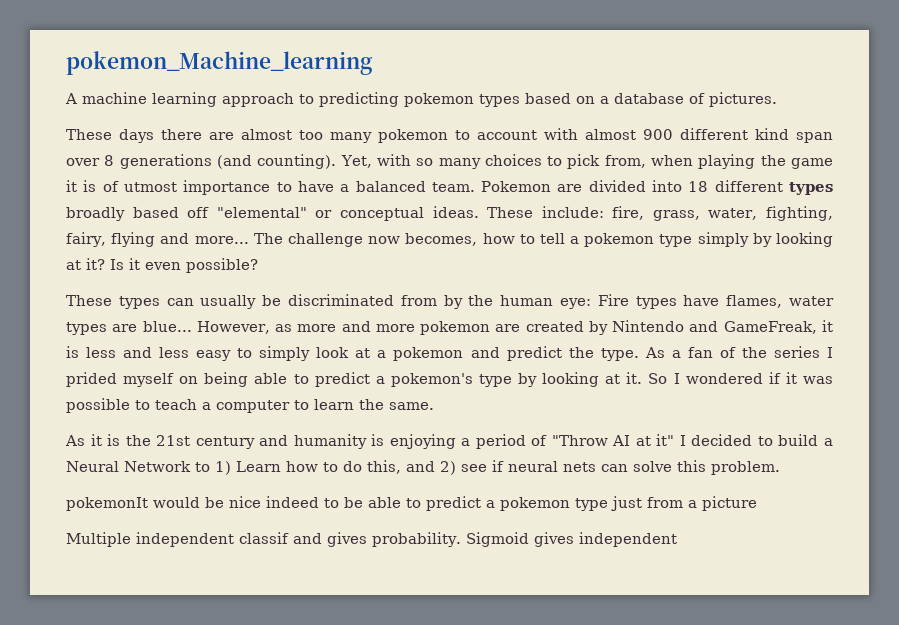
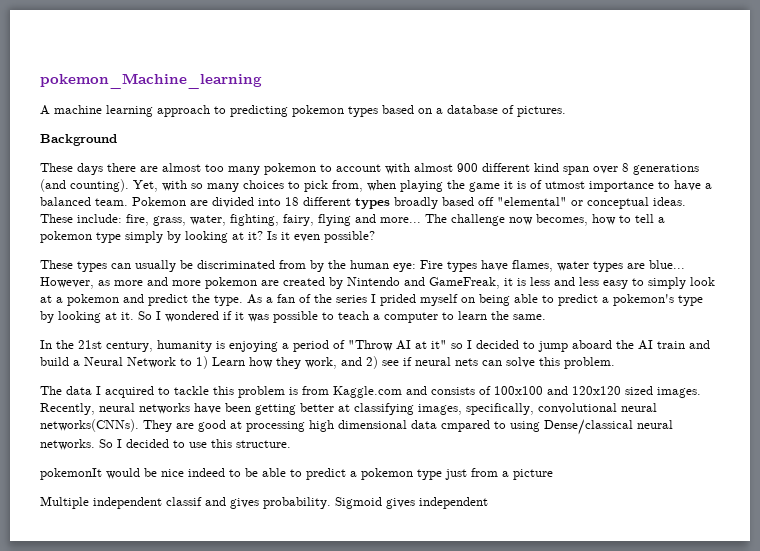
(777, 99) none -> [40,134,117,146] // Background
[65,434,289,449] As it is the 21st century and -> [40,340,153,352] In the 21st century,
[679,434,773,446] I decided to -> [451,340,710,352] so I decided to jump aboard the AI train and
[323,460,401,474] to do this, -> [276,357,337,369] they work,
(780, 468) none -> [40,386,701,398] [40,403,657,415] [40,419,673,435] [40,439,291,450] // The data I acquired to tackle this problem is from Kaggle.com and consists of 100x100 and 120x120 sized images. Recently, neural networks have been getting better at classifying images, specifically, convolutional neural networks(CNNs). They are good at processing high dimensional data cmpared to using Dense/classical neural networks. So I decided to use this structure.

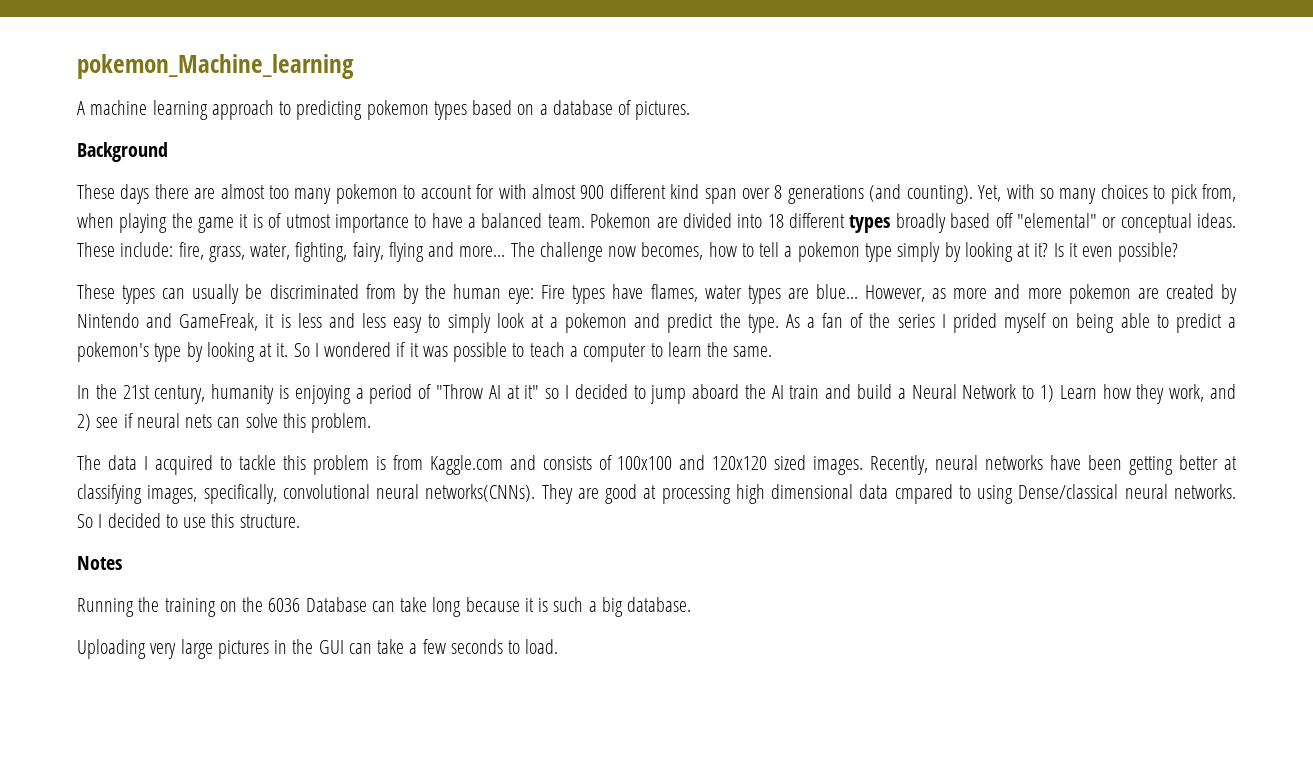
(381, 168) none -> [476,184,495,199] for
[40,468,553,480] [40,496,488,509] pokemonIt would be nice indeed to be able to predict a pokemon type just from a picture // Multiple independent classif and gives probability. Sigmoid gives independent -> [77,556,122,570] [77,597,692,617] [77,639,559,659] Notes // Running the training on the 6036 Database can take long because it is such a big database. // Uploading very large pictures in the GUI can take a few seconds to load.

